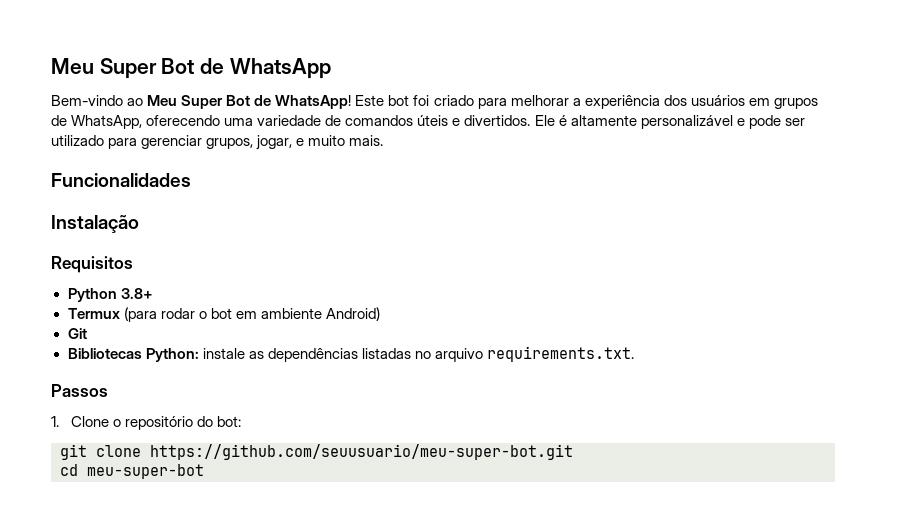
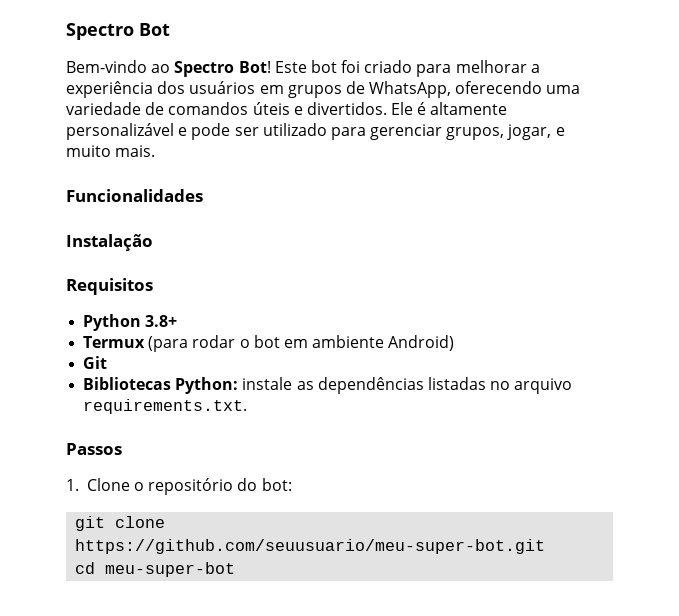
[51,58,331,79] Meu Super Bot de WhatsApp -> [66,23,170,40] Spectro Bot
[147,95,352,109] Meu Super Bot de WhatsApp! -> [174,61,271,77] Spectro Bot!

